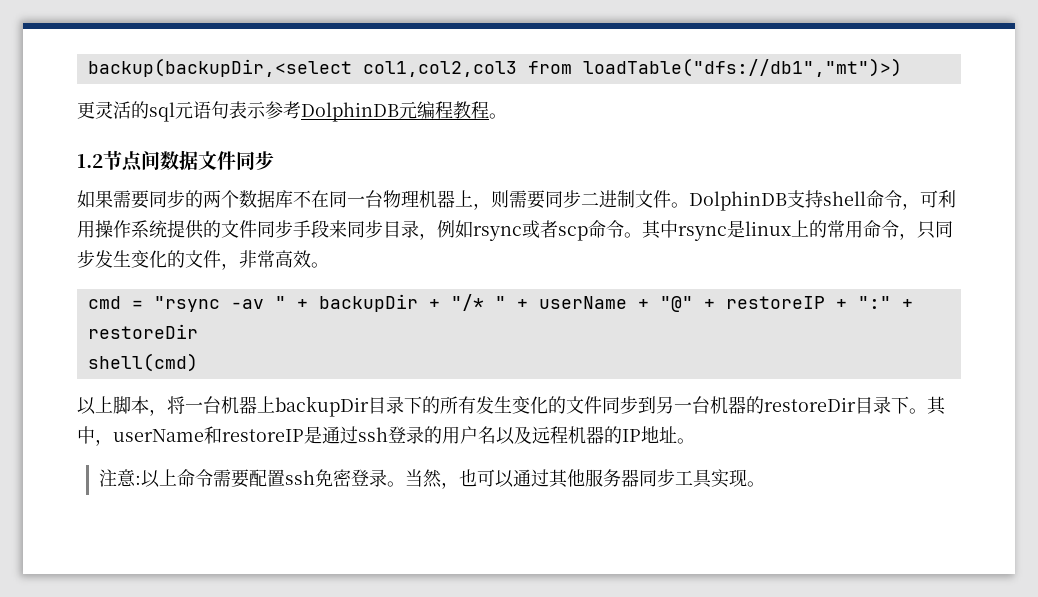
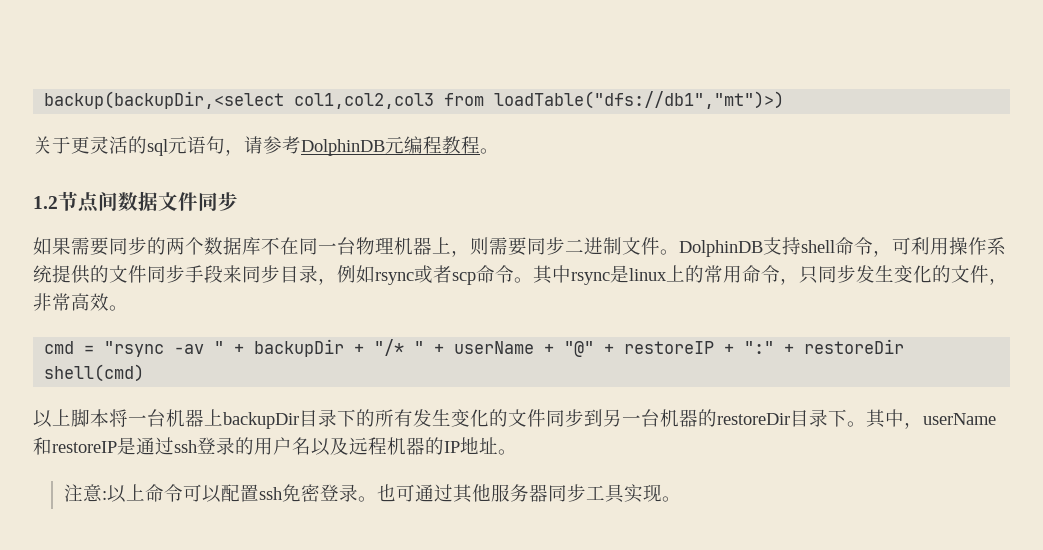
(902, 67) none -> [33,136,71,154] 关于
[229,101,266,119] 表示 -> [225,136,263,156] ，请
[149,409,167,416] ， -> (109, 418) none
[212,469,249,488] 需要 -> [182,484,221,503] 可以
[404,469,514,489] 当然，也可以 -> [376,484,415,502] 也可

